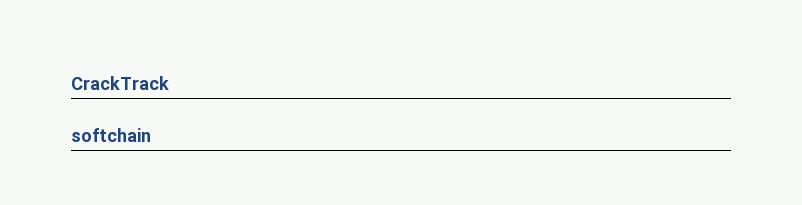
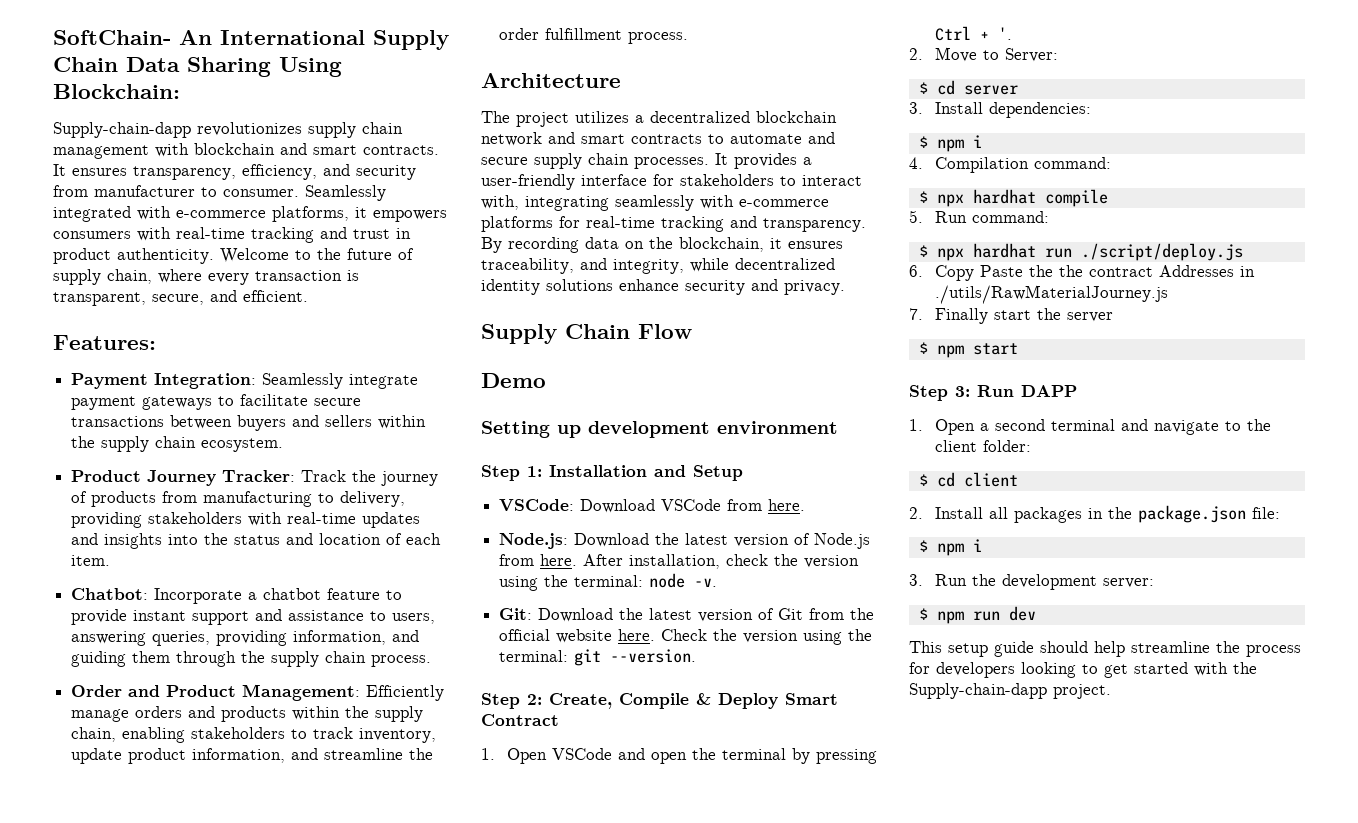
[71,76,169,90] [71,128,151,142] CrackTrack // softchain -> [53,30,449,50] [53,57,342,77] [53,84,180,99] [53,122,403,138] [53,143,439,159] [53,164,416,180] [53,185,386,201] [53,206,447,222] [53,227,411,243] [53,248,414,264] [53,269,359,285] [53,290,308,306] [53,335,156,350] [71,373,419,389] [71,394,362,410] [71,415,427,431] [71,436,284,452] [71,470,439,486] [71,491,406,507] [71,512,421,528] [71,533,442,549] [71,555,111,566] [71,588,403,604] [71,609,436,625] [71,630,420,646] [71,651,432,667] [71,684,445,701] [71,706,424,722] [71,727,437,743] [71,748,434,764] [499,28,689,44] [481,73,621,88] [481,111,837,127] [481,132,835,146] [481,153,812,169] [481,174,862,190] [481,195,829,211] [481,216,866,232] [481,237,843,253] [481,258,835,274] [481,279,845,295] [481,324,692,344] [481,373,546,388] [481,421,838,438] [481,465,743,481] [499,499,806,513] [499,533,871,549] [499,554,860,569] [499,573,718,591] [499,608,875,622] [499,629,873,645] [499,649,697,666] [481,693,838,709] [481,714,559,726] [481,748,877,764] [934,26,1012,41] [909,47,1058,62] [918,80,1018,95] [909,102,1091,118] [918,135,982,152] [909,157,1111,173] [918,189,1108,207] [909,210,1049,223] [918,243,1243,261] [909,265,1255,281] [934,285,1168,304] [909,308,1113,324] [918,342,1018,358] [909,385,1077,401] [909,419,1271,435] [934,440,1031,452] [918,472,1018,487] [909,505,1280,523] [918,539,982,556] [909,574,1154,590] [918,606,1036,624] [909,641,1301,657] [909,662,1257,678] [909,683,1111,699] SoftChain- An International Supply Chain Data Sharing Using Blockchain: // Supply-chain-dapp revolutionizes supply chain management with blockchain and smart contracts. It ensures transparency, efficiency, and security from manufacturer to consumer. Seamlessly integrated with e-commerce platforms, it empowers consumers with real-time tracking and trust in product authenticity. Welcome to the future of supply chain, where every transaction is transparent, secure, and efficient. // Features: // Payment Integration: Seamlessly integrate payment gateways to facilitate secure transactions between buyers and sellers within the supply chain ecosystem. // Product Journey Tracker: Track the journey of products from manufacturing to delivery, providing stakeholders with real-time updates and insights into the status and location of each item. // Chatbot: Incorporate a chatbot feature to provide instant support and assistance to users, answering queries, providing information, and guiding them through the supply chain process. // Order and Product Management: Efficiently manage orders and products within the supply chain, enabling stakeholders to track inventory, update product information, and streamline the order fulfillment process. // Architecture // The project utilizes a decentralized blockchain network and smart contracts to automate and secure supply chain processes. It provides a user-friendly interface for stakeholders to interact with, integrating seamlessly with e-commerce platforms for real-time tracking and transparency. By recording data on the blockchain, it ensures traceability, and integrity, while decentralized identity solutions enhance security and privacy. // Supply Chain Flow // Demo // Setting up development environment // Step 1: Installation and Setup // VSCode: Download VSCode from here. // Node.js: Download the latest version of Node.js from here. After installation, check the version using the terminal: node -v. // Git: Download the latest version of Git from the official website here. Check the version using the terminal: git --version. // Step 2: Create, Compile & Deploy Smart Contract // 1. Open VSCode and open the terminal by pressing Ctrl + '. // 2. Move to Server: // $ cd server // 3. Install dependencies: // $ npm i // 4. Compilation command: // $ npx hardhat compile // 5. Run command: // $ npx hardhat run ./script/deploy.js // 6. Copy Paste the the contract Addresses in ./utils/RawMaterialJourney.js // 7. Finally start the server // $ npm start // Step 3: Run DAPP // 1. Open a second terminal and navigate to the client folder: // $ cd client // 2. Install all packages in the package.json file: // $ npm i // 3. Run the development server: // $ npm run dev // This setup guide should help streamline the process for developers looking to get started with the Supply-chain-dapp project.

